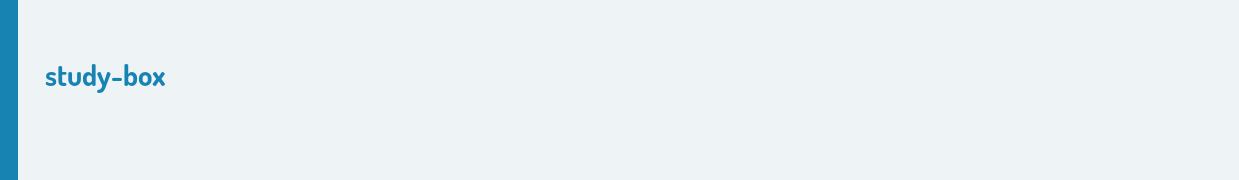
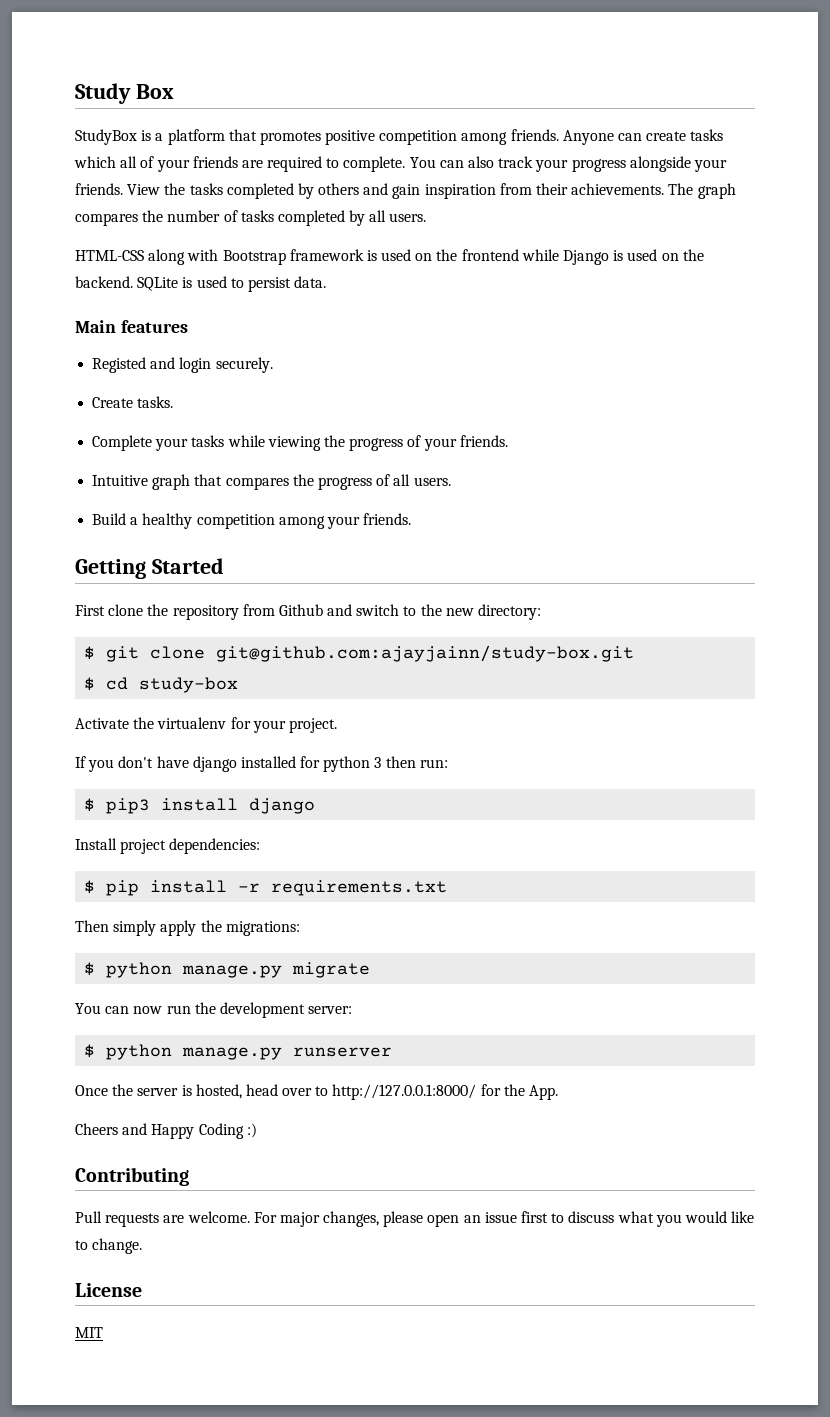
[45,64,166,93] study-box -> [75,83,174,104] [75,129,724,145] [74,156,727,172] [75,183,736,199] [75,210,427,226] [75,249,704,265] [75,276,327,292] [75,320,188,333] [92,357,273,373] [92,396,174,408] [92,435,508,451] [92,474,451,490] [92,513,412,529] [75,558,224,579] [75,604,542,620] [84,645,635,662] [84,677,239,693] [75,717,337,733] [75,756,448,772] [84,798,316,814] [75,838,261,854] [84,880,448,896] [75,920,300,936] [84,962,371,978] [75,1002,353,1018] [84,1044,393,1060] [75,1084,559,1100] [75,1123,257,1139] [75,1167,189,1186] [75,1211,755,1227] [75,1238,143,1254] [75,1283,142,1297] [75,1327,103,1338] Study Box // StudyBox is a platform that promotes positive competition among friends. Anyone can create tasks which all of your friends are required to complete. You can also track your progress alongside your friends. View the tasks completed by others and gain inspiration from their achievements. The graph compares the number of tasks completed by all users. // HTML-CSS along with Bootstrap framework is used on the frontend while Django is used on the backend. SQLite is used to persist data. // Main features // Registed and login securely. // Create tasks. // Complete your tasks while viewing the progress of your friends. // Intuitive graph that compares the progress of all users. // Build a healthy competition among your friends. // Getting Started // First clone the repository from Github and switch to the new directory: // $ git clone git@github.com:ajayjainn/study-box.git // $ cd study-box // Activate the virtualenv for your project. // If you don't have django installed for python 3 then run: // $ pip3 install django // Install project dependencies: // $ pip install -r requirements.txt // Then simply apply the migrations: // $ python manage.py migrate // You can now run the development server: // $ python manage.py runserver // Once the server is hosted, head over to http://127.0.0.1:8000/ for the App. // Cheers and Happy Coding :) // Contributing // Pull requests are welcome. For major changes, please open an issue first to discuss what you would like to change. // License // MIT

